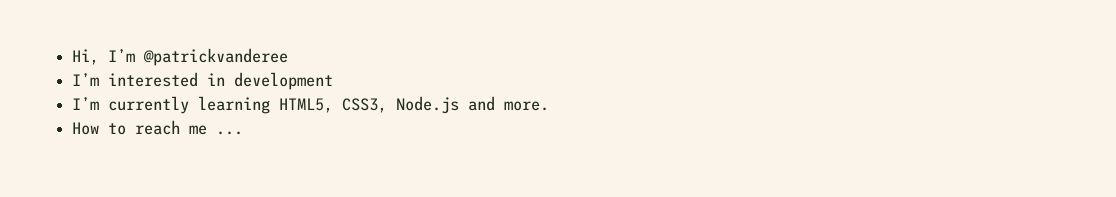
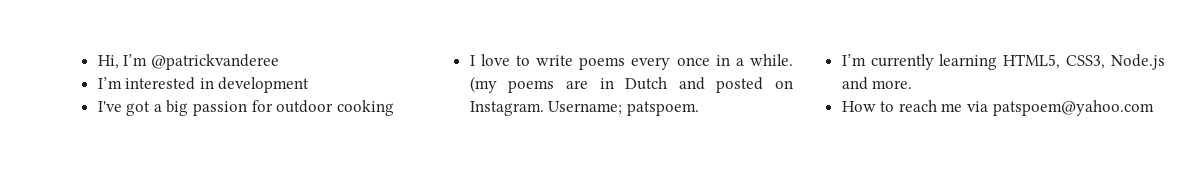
(334, 81) none -> [97,100,394,116] [469,54,793,70] [469,76,793,93] [469,101,699,116] // I've got a big passion for outdoor cooking // I love to write poems every once in a while. (my poems are in Dutch and posted on Instagram. Username; patspoem.
[216,131,244,135] ... -> [967,100,1154,116] via patspoem@yahoo.com

